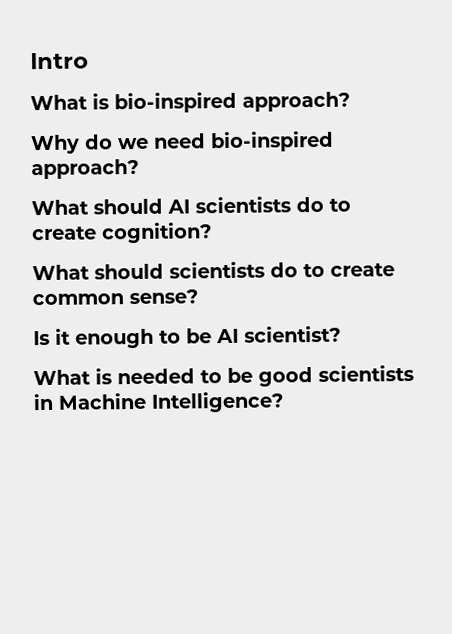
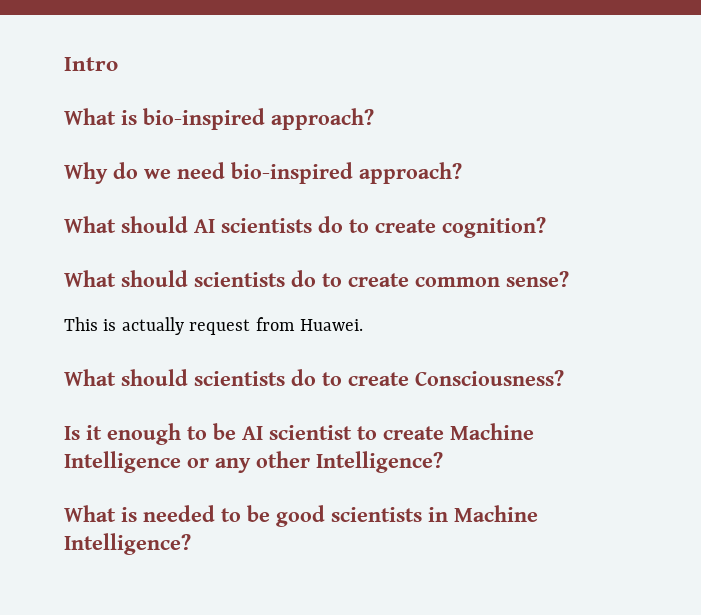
(198, 297) none -> [64,317,363,335] [64,369,564,386] // This is actually request from Huawei. // What should scientists do to create Consciousness?
[244,325,341,343] scientist? -> [269,423,534,440] [64,451,443,473] scientist to create Machine Intelligence or any other Intelligence?

